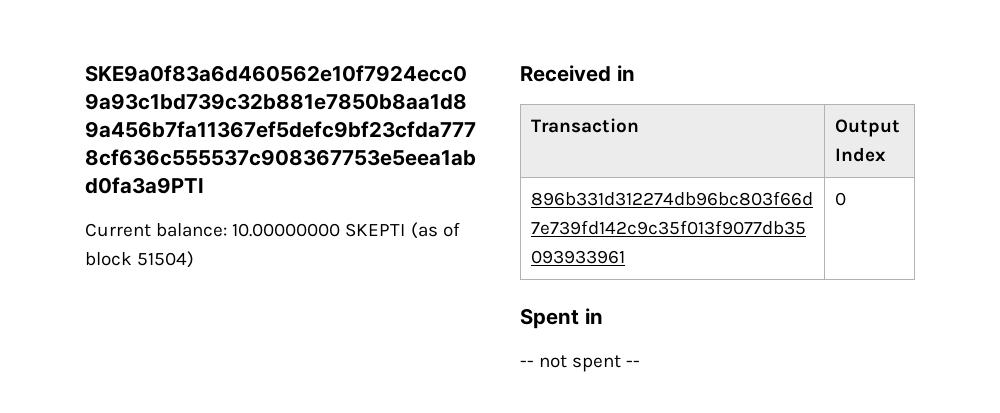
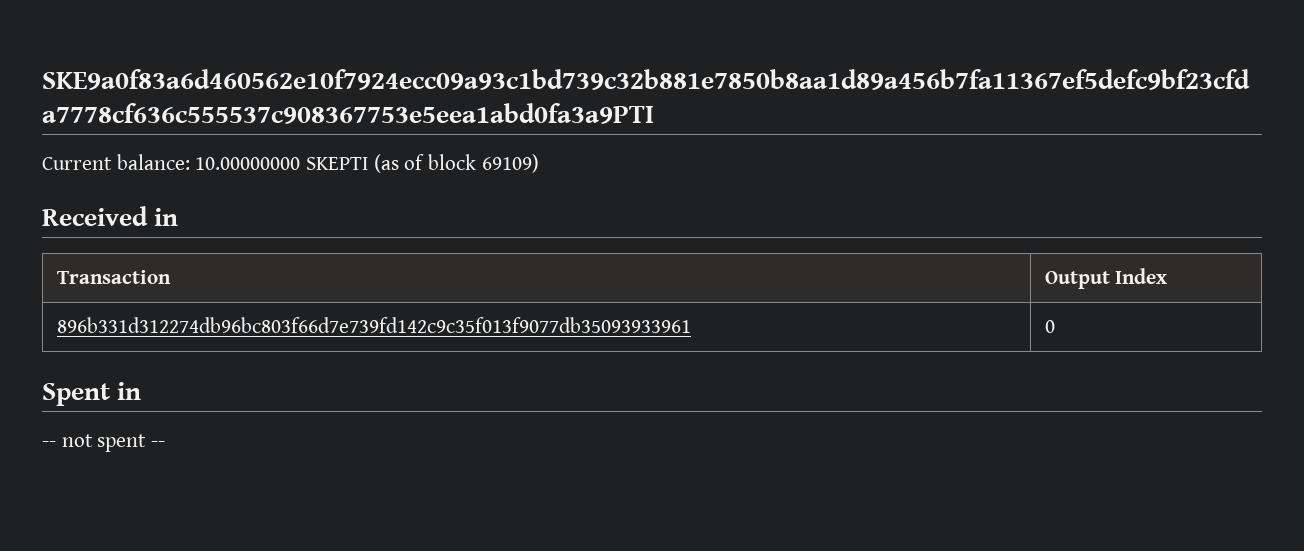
[137,251,195,268] 51504) -> [481,154,539,173] 69109)

